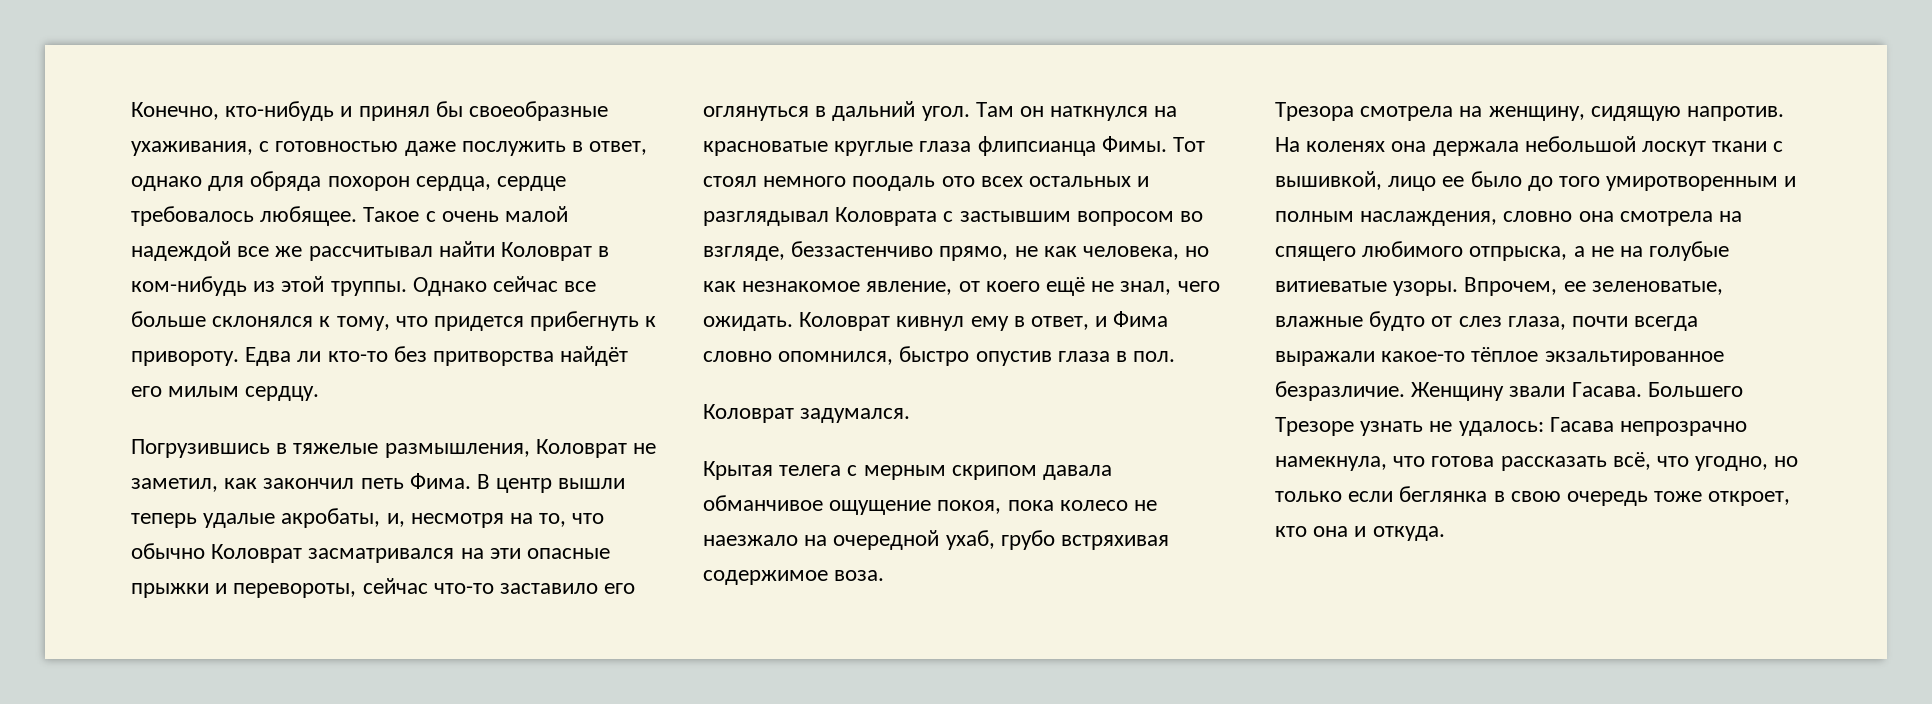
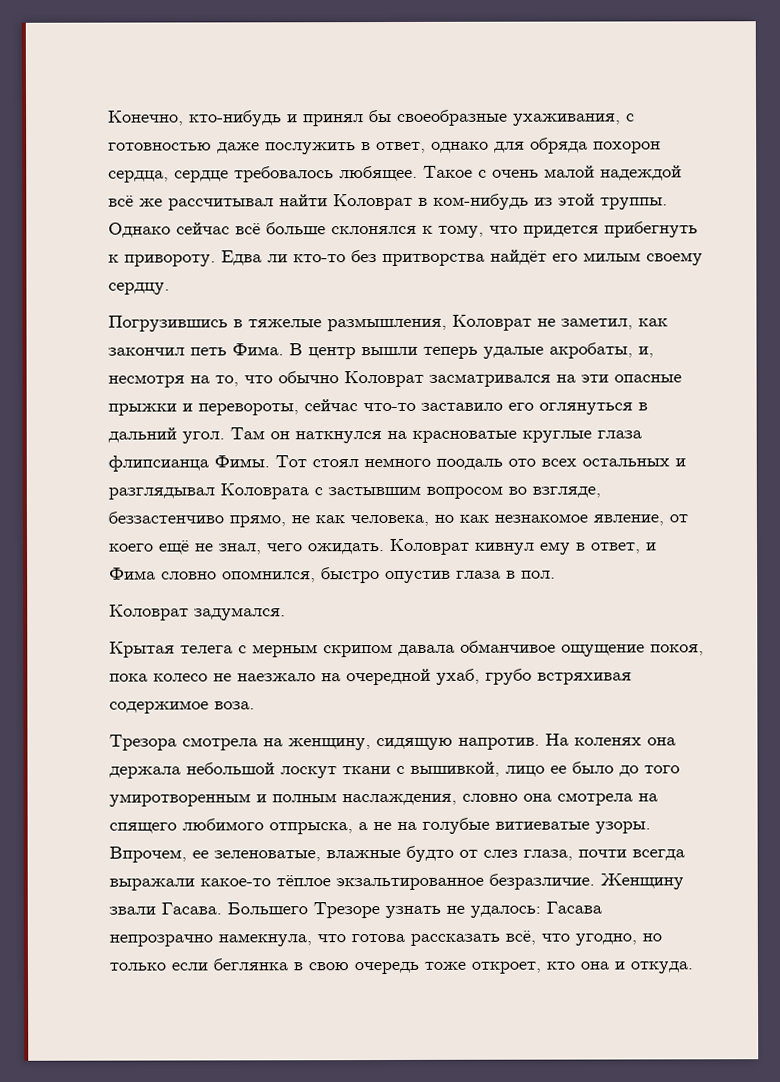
[237,246,270,257] все -> [108,195,134,207] всё
[564,281,597,292] все -> [235,223,261,235] всё
(240, 391) none -> [646,252,703,266] своему

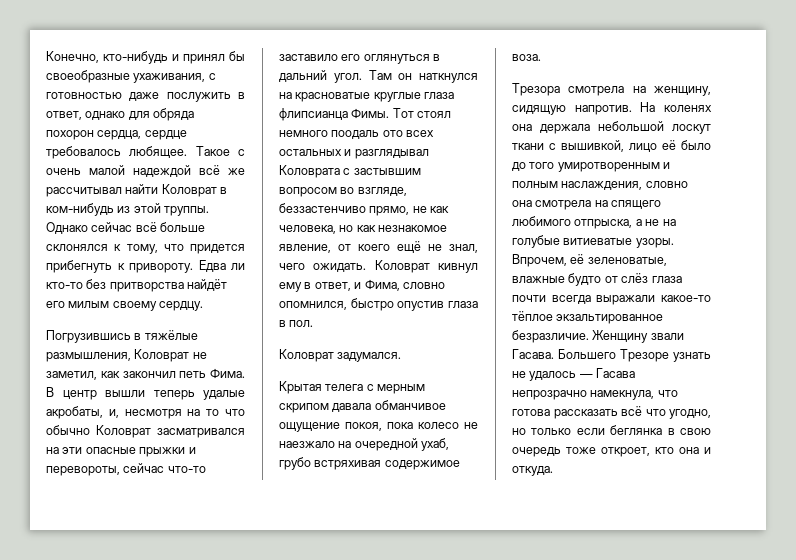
[248,319,322,328] тяжелые -> [144,330,198,340] тяжёлые
[215,375,239,387] то, -> [206,409,220,416] то
[109,567,156,580] Фима -> [364,279,400,291] Фима,
[550,765,567,774] ее -> [662,140,676,150] её
[192,850,209,859] ее -> [570,254,585,264] её
[483,849,573,861] слез глаза, -> [621,273,682,283] слёз глаза
[470,905,541,918] удалось: -> [529,371,593,381] удалось —
[505,930,536,945] всё, -> [621,406,642,416] всё

